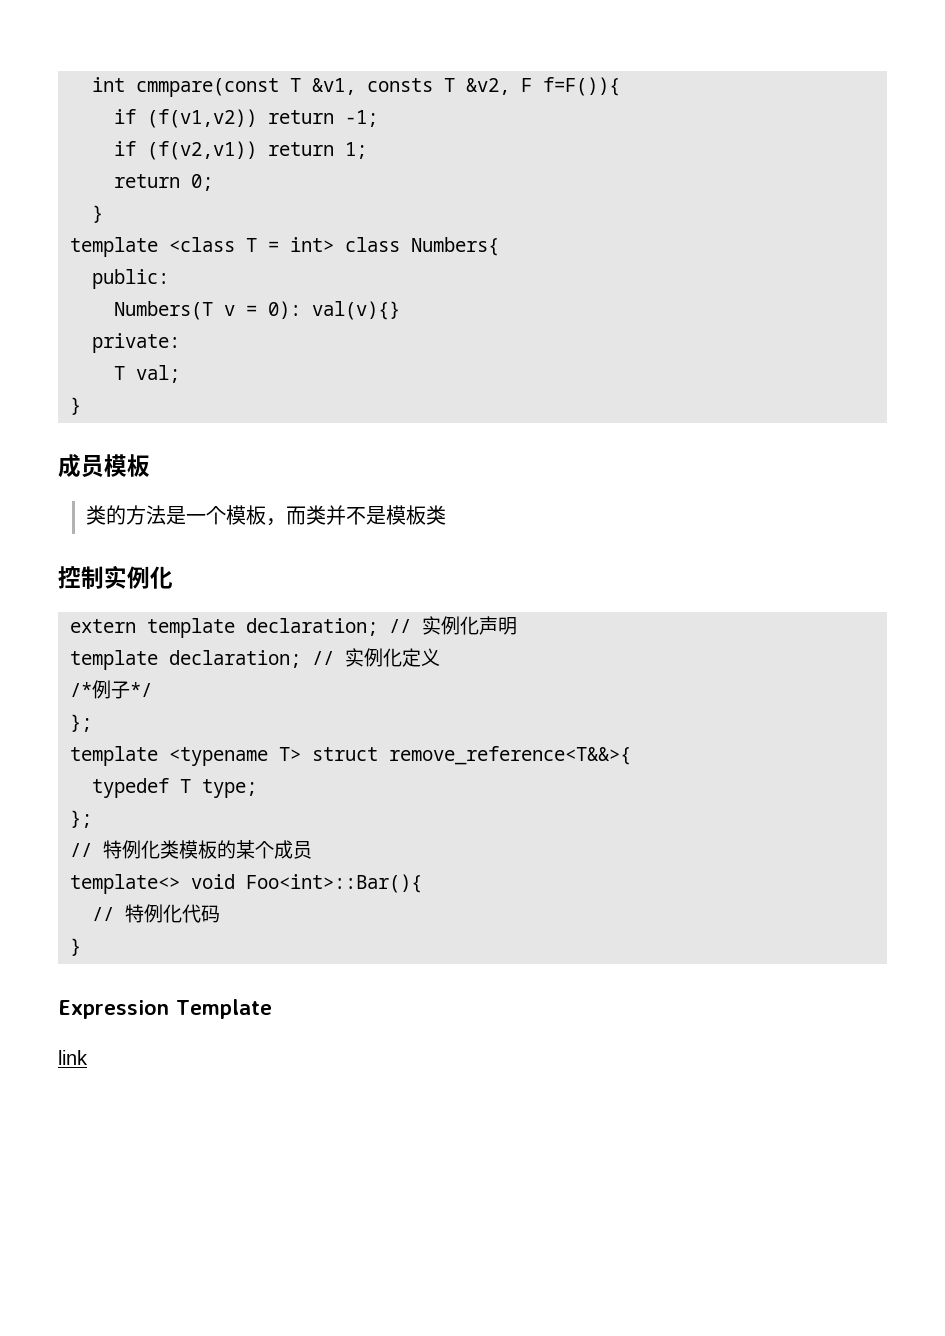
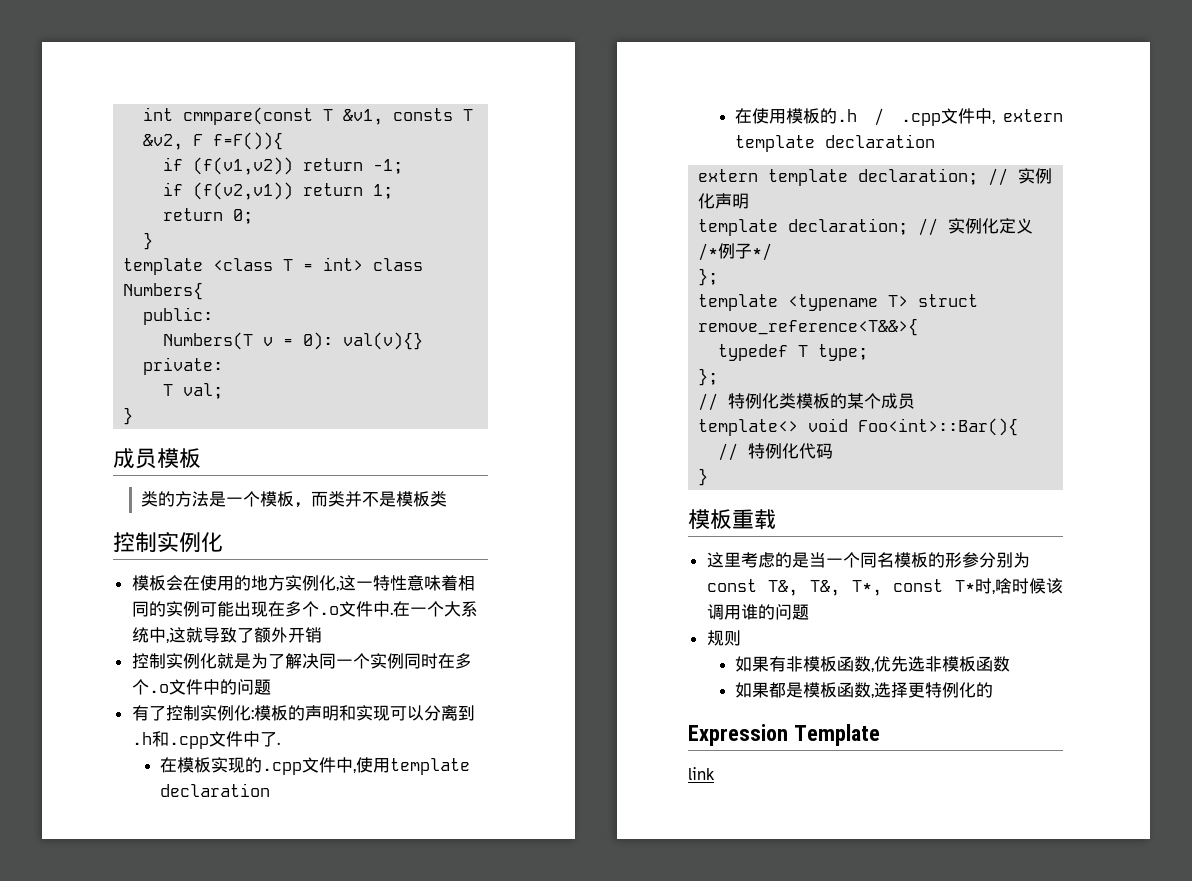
(173, 577) none -> [131,575,475,591] [131,601,478,617] [131,627,322,643] [131,653,472,669] [131,679,271,695] [131,705,475,721] [131,731,280,749] [160,757,471,775] [160,783,271,797] [735,108,1063,126] [735,134,936,152] // 模板会在使用的地方实例化,这一特性意味着相同的实例可能出现在多个.o文件中.在一个大系统中,这就导致了额外开销 // 控制实例化就是为了解决同一个实例同时在多个.o文件中的问题 // 有了控制实例化:模板的声明和实现可以分离到.h和.cpp文件中了. // 在模板实现的.cpp文件中,使用template declaration // 在使用模板的.h / .cpp文件中, extern template declaration
(81, 947) none -> [688,509,776,530] [706,552,1030,568] [706,578,1063,596] [706,604,809,620] [706,630,741,646] [735,656,1011,672] [735,682,994,698] // 模板重载 // 这里考虑的是当一个同名模板的形参分别为const T&, T&, T*, const T*时,啥时候该调用谁的问题 // 规则 // 如果有非模板函数,优先选非模板函数 // 如果都是模板函数,选择更特例化的

